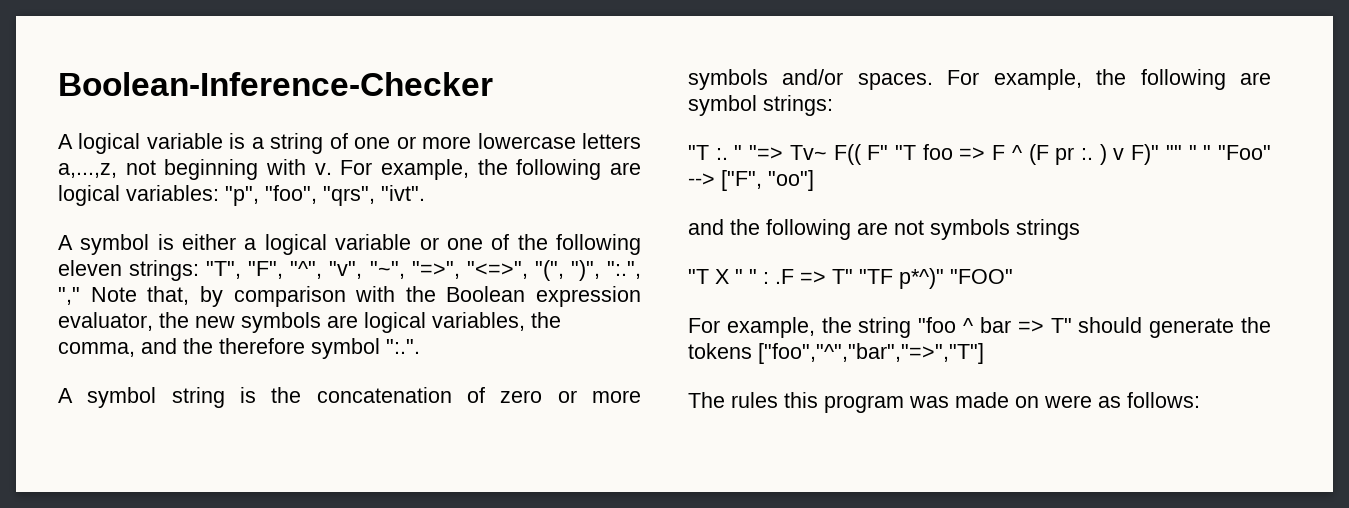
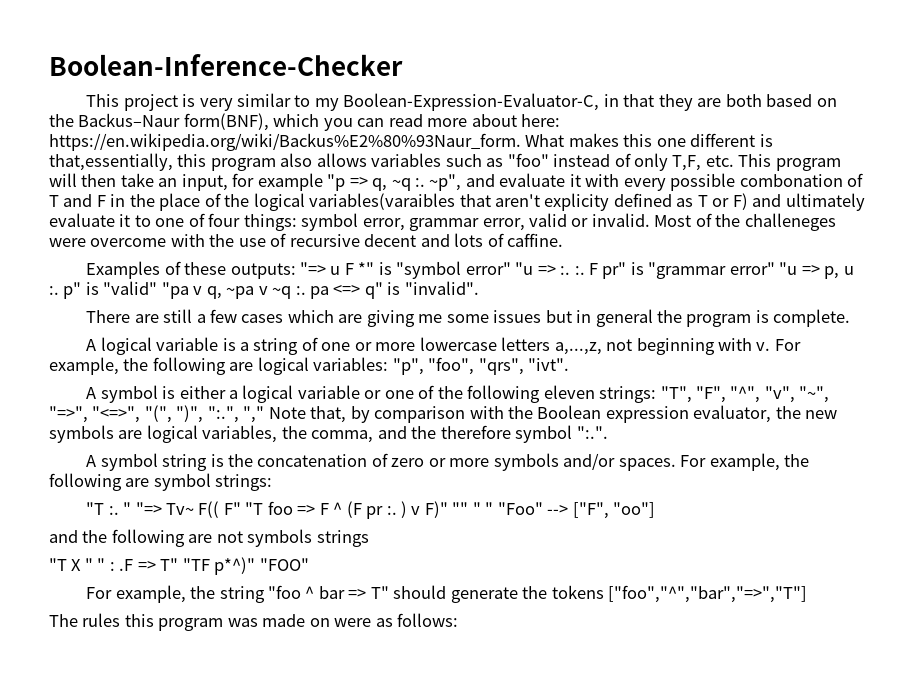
(493, 84) none -> [86,93,837,111] [49,113,561,131] [49,133,773,151] [49,153,841,171] [49,173,864,191] [49,193,865,211] [49,213,836,231] [49,233,564,247] [86,261,854,279] [49,281,479,299] [86,309,851,327] // This project is very similar to my Boolean-Expression-Evaluator-C, in that they are both based on the Backus–Naur form(BNF), which you can read more about here: https://en.wikipedia.org/wiki/Backus%E2%80%93Naur_form. What makes this one different is that,essentially, this program also allows variables such as "foo" instead of only T,F, etc. This program will then take an input, for example "p => q, ~q :. ~p", and evaluate it with every possible combonation of T and F in the place of the logical variables(varaibles that aren't explicity defined as T or F) and ultimately evaluate it to one of four things: symbol error, grammar error, valid or invalid. Most of the challeneges were overcome with the use of recursive decent and lots of caffine. // Examples of these outputs: "=> u F *" is "symbol error" "u => :. :. F pr" is "grammar error" "u => p, u :. p" is "valid" "pa v q, ~pa v ~q :. pa <=> q" is "invalid". // There are still a few cases which are giving me some issues but in general the program is complete.

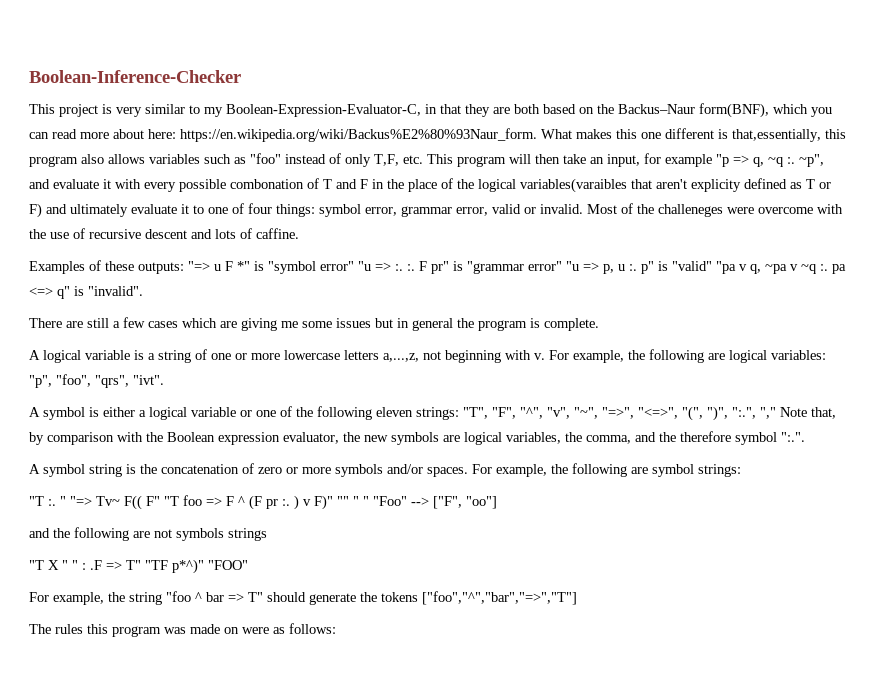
[364,234,417,247] decent -> [145,229,187,239] descent

